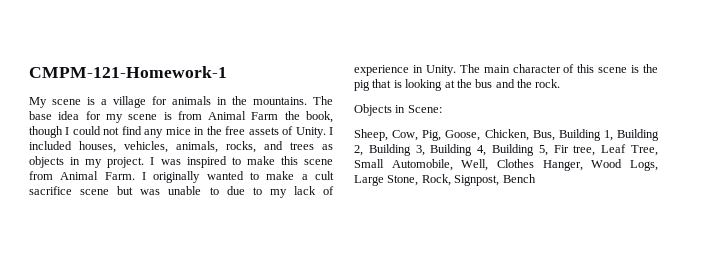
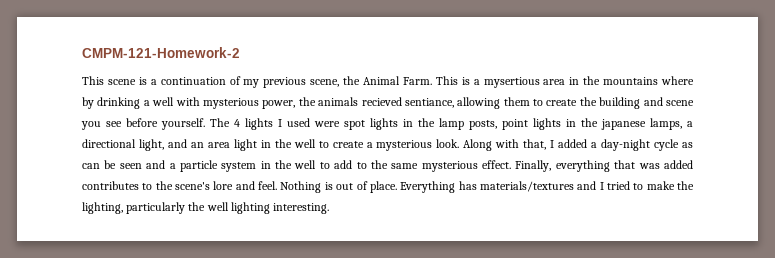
[29,66,227,78] [29,97,47,108] CMPM-121-Homework-1 // My -> [82,47,240,58] [82,76,104,85] CMPM-121-Homework-2 // This
[113,96,333,108] [29,111,334,123] [29,126,333,138] [29,141,333,153] [29,156,333,168] [29,171,334,183] [29,186,334,198] [354,64,658,76] [354,79,561,91] [354,104,442,116] [354,129,659,141] [354,144,658,156] [354,159,658,171] [354,174,536,186] village for animals in the mountains. The base idea for my scene is from Animal Farm the book, though I could not find any mice in the free assets of Unity. I included houses, vehicles, animals, rocks, and trees as objects in my project. I was inspired to make this scene from Animal Farm. I originally wanted to make a cult sacrifice scene but was unable to due to my lack of experience in Unity. The main character of this scene is the pig that is looking at the bus and the rock. // Objects in Scene: // Sheep, Cow, Pig, Goose, Chicken, Bus, Building 1, Building 2, Building 3, Building 4, Building 5, Fir tree, Leaf Tree, Small Automobile, Well, Clothes Hanger, Wood Logs, Large Stone, Rock, Signpost, Bench -> [160,76,694,88] [82,97,695,109] [81,118,693,130] [82,139,693,151] [82,160,693,172] [82,181,695,193] [82,202,330,214] continuation of my previous scene, the Animal Farm. This is a mysertious area in the mountains where by drinking a well with mysterious power, the animals recieved sentiance, allowing them to create the building and scene you see before yourself. The 4 lights I used were spot lights in the lamp posts, point lights in the japanese lamps, a directional light, and an area light in the well to create a mysterious look. Along with that, I added a day-night cycle as can be seen and a particle system in the well to add to the same mysterious effect. Finally, everything that was added contributes to the scene's lore and feel. Nothing is out of place. Everything has materials/textures and I tried to make the lighting, particularly the well lighting interesting.

